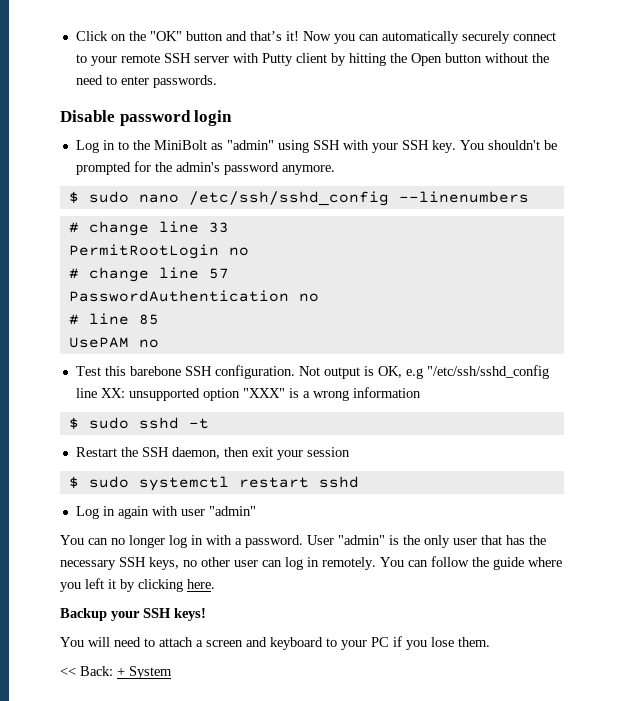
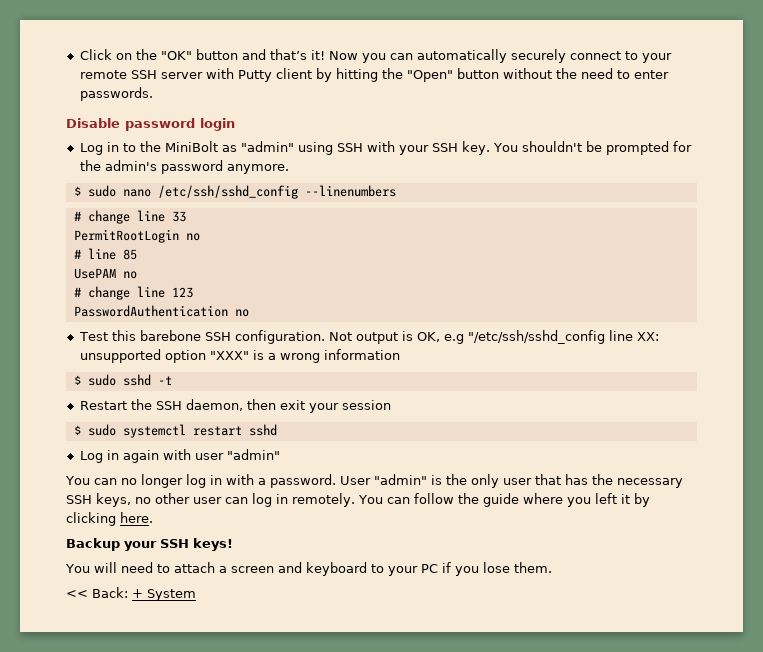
[410,53,442,66] Open -> [406,70,453,82] "Open"
[68,267,229,282] [68,290,319,302] // # change line 57 // PasswordAuthentication no -> (200, 237) none
(159, 343) none -> [73,286,193,300] [73,305,249,317] // # change line 123 // PasswordAuthentication no

